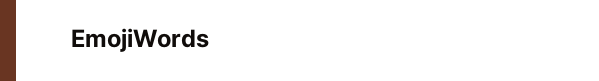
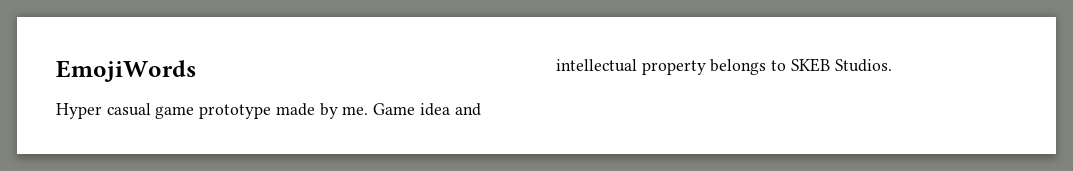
(209, 40) none -> [56,103,481,119] [556,58,892,75] // Hyper casual game prototype made by me. Game idea and intellectual property belongs to SKEB Studios.

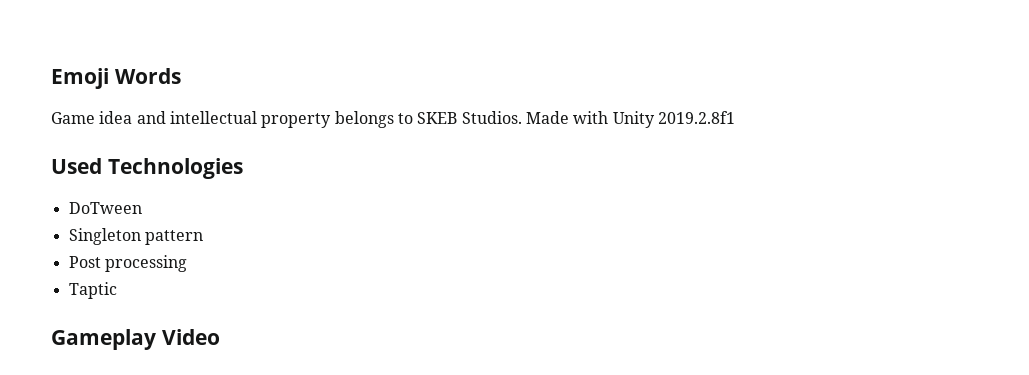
[56,60,196,82] [56,103,369,119] EmojiWords // Hyper casual game prototype made by me. -> [51,68,181,89] Emoji Words //
(892, 65) none -> [525,111,735,128] [51,158,243,179] [68,202,142,214] [68,228,203,245] [68,255,187,272] [68,282,117,299] [51,329,220,350] Made with Unity 2019.2.8f1 // Used Technologies // DoTween // Singleton pattern // Post processing // Taptic // Gameplay Video

